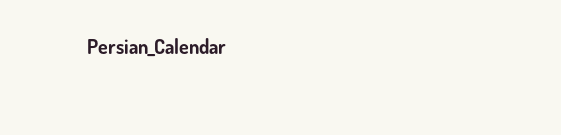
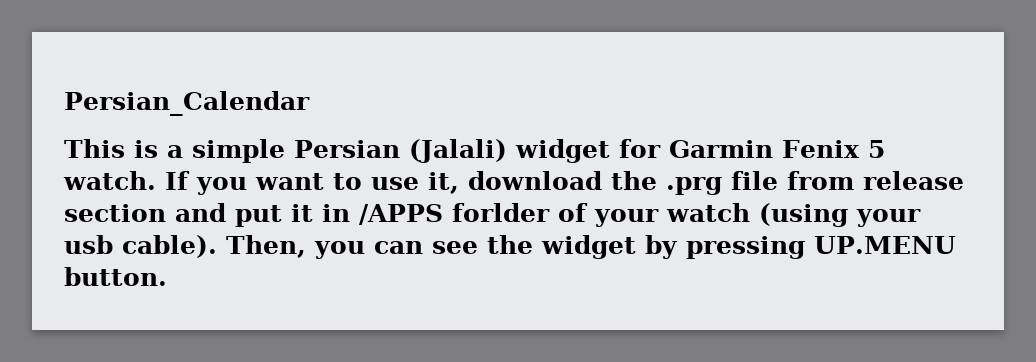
(226, 47) none -> [64,139,885,163] [63,171,964,195] [64,203,921,227] [64,235,956,259] [64,267,167,286] // This is a simple Persian (Jalali) widget for Garmin Fenix 5 watch. If you want to use it, download the .prg file from release section and put it in /APPS forlder of your watch (using your usb cable). Then, you can see the widget by pressing UP.MENU button.

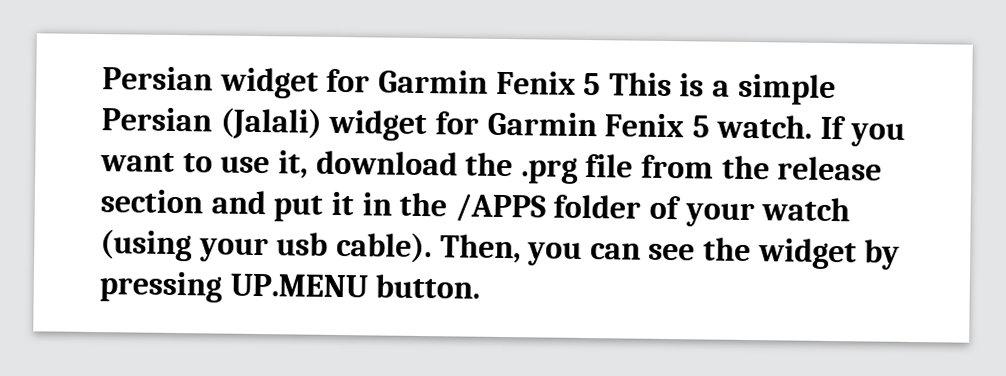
[64,91,310,116] Persian_Calendar // -> [102,66,602,99] Persian widget for Garmin Fenix 5
(854, 180) none -> [721,155,770,180] the
[359,203,550,225] /APPS forlder -> [399,192,642,223] the /APPS folder

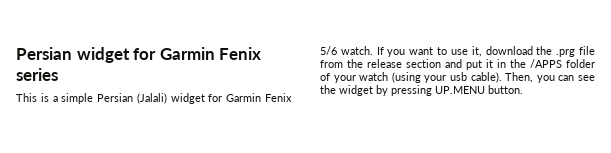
[583,72,602,96] 5 -> [16,68,58,81] series //
[691,115,710,138] 5 -> [320,46,337,55] 5/6

